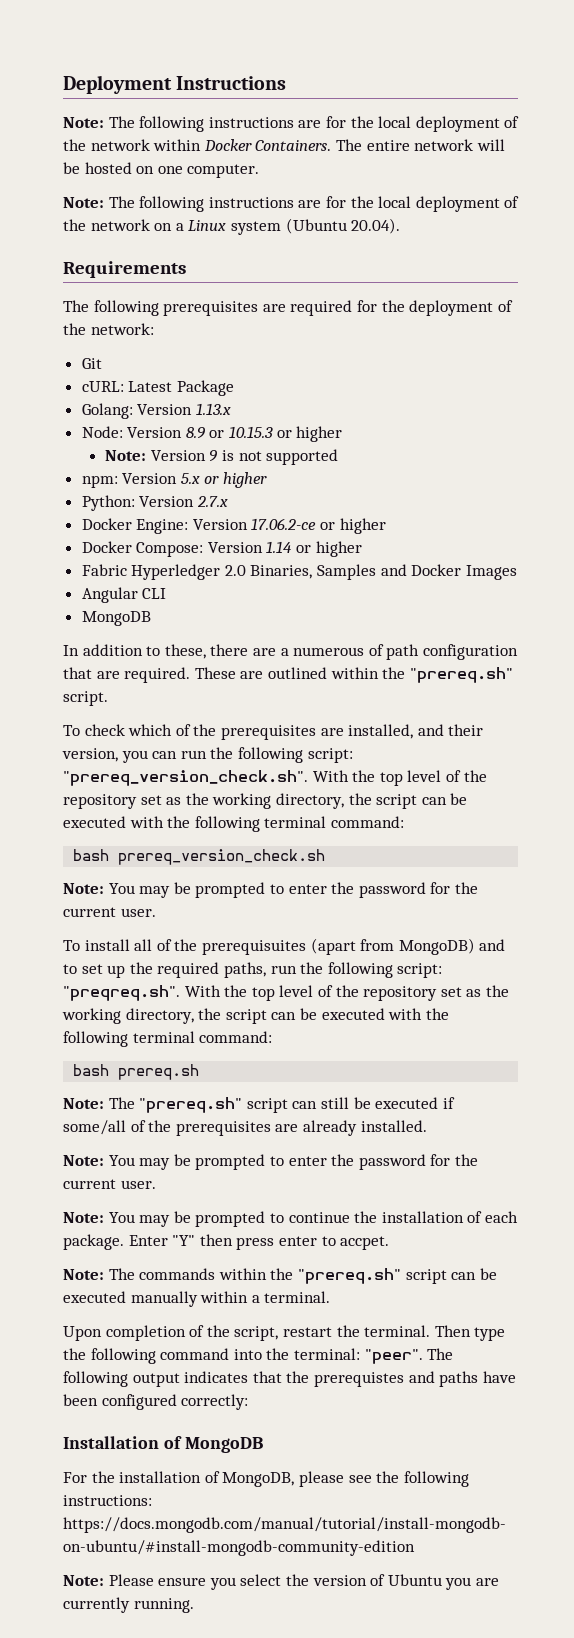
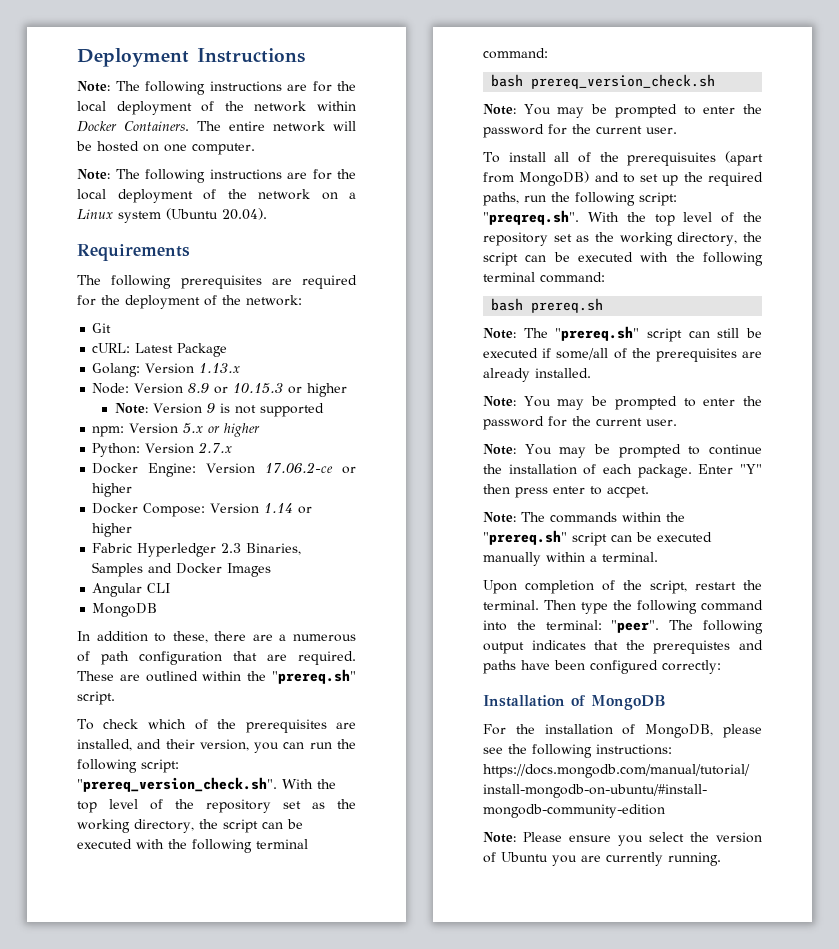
[224,565,246,576] 2.0 -> [221,543,242,553] 2.3

